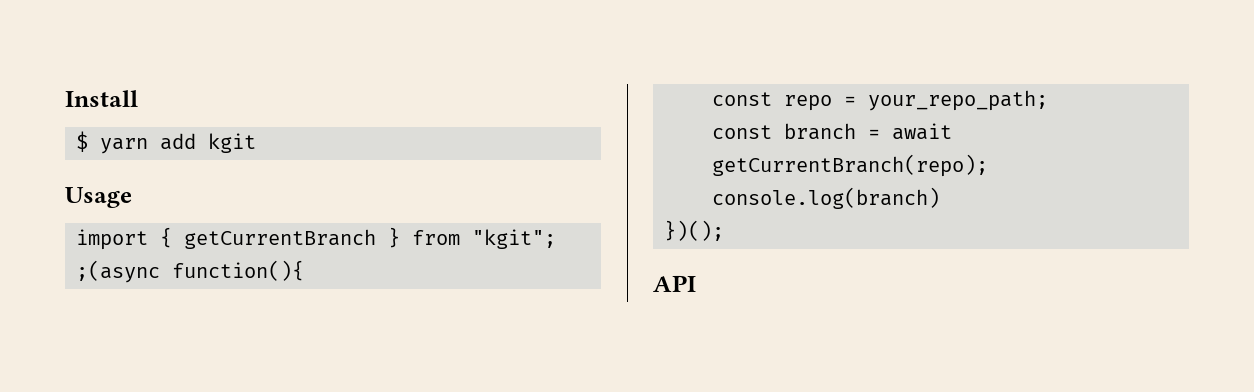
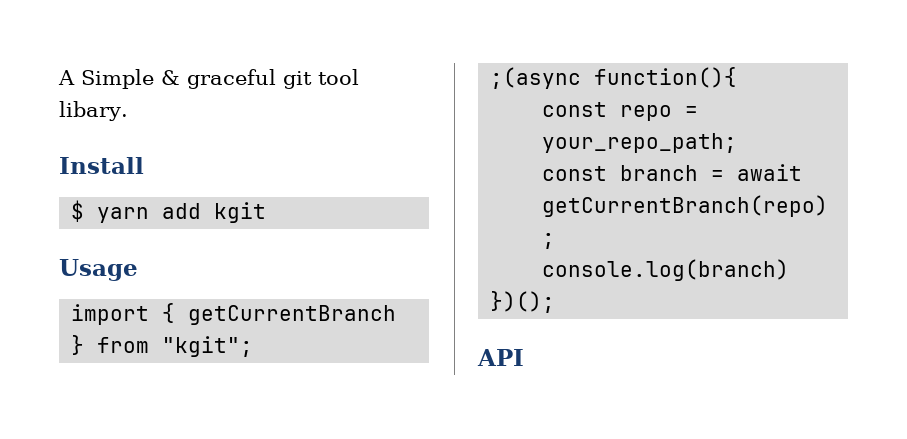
(65, 98) none -> [58,69,359,89] [59,101,128,121] A Simple & graceful git tool libary. //

